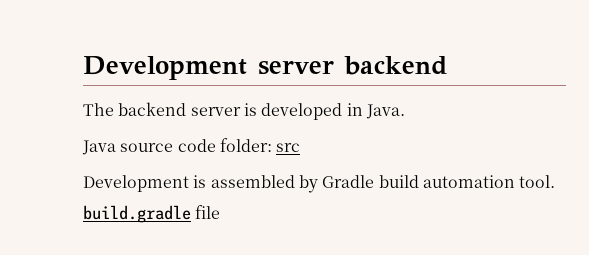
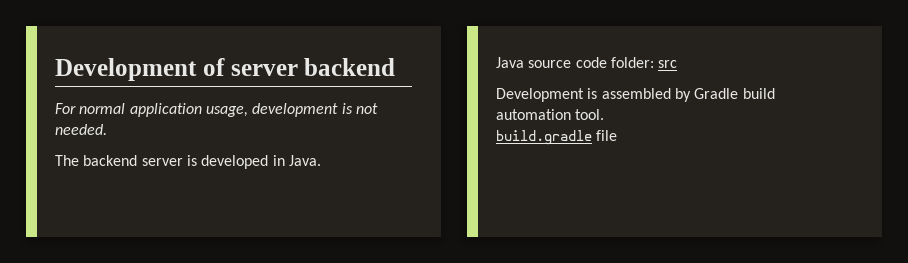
[83,56,247,80] Development -> [55,58,225,81] Development of
(447, 65) none -> [55,103,378,117] [55,124,107,135] // For normal application usage, development is not needed.

